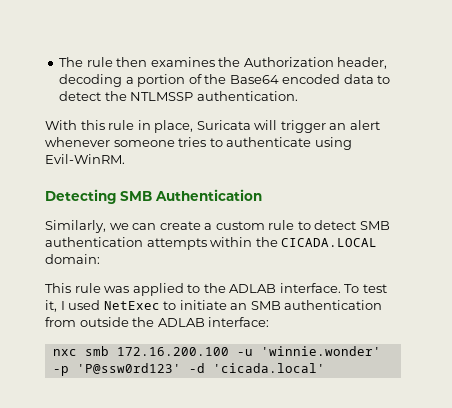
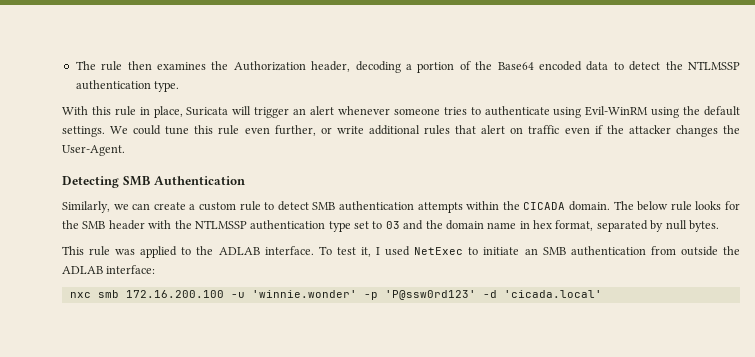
[196,91,298,101] authentication. -> [75,80,180,92] authentication type.
[45,154,125,164] Evil-WinRM. -> [585,106,741,118] [62,125,740,137] [62,145,125,156] Evil-WinRM using the default settings. We could tune this rule even further, or write additional rules that alert on traffic even if the attacker changes the User-Agent.
[281,238,378,247] [45,254,100,264] CICADA.LOCAL domain: -> [523,201,741,211] [62,220,719,232] CICADA domain. The below rule looks for the SMB header with the NTLMSSP authentication type set to 03 and the domain name in hex format, separated by null bytes.

